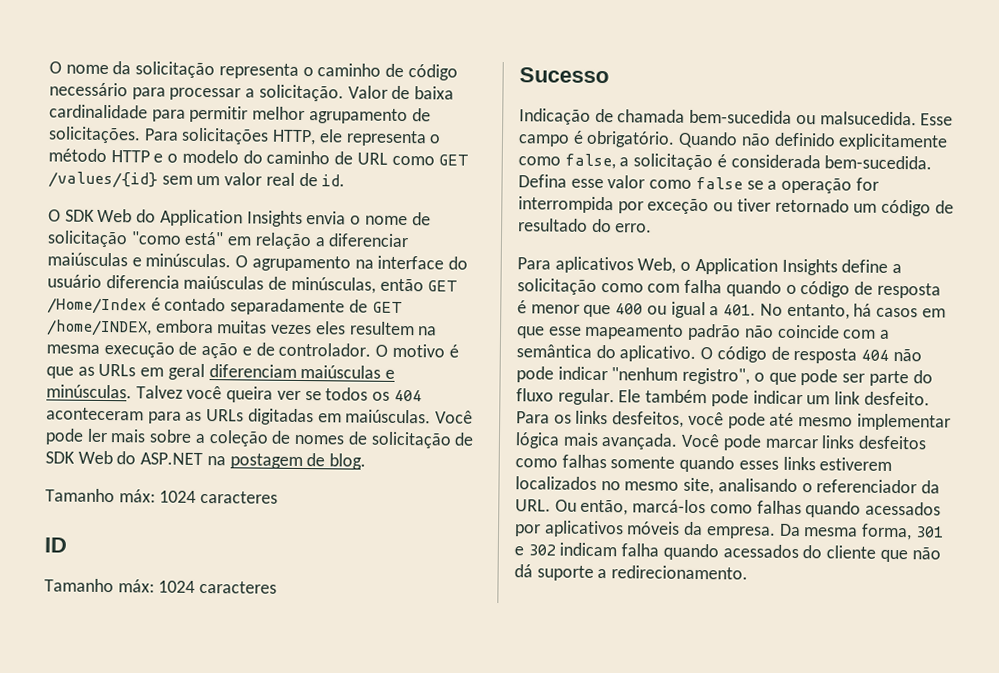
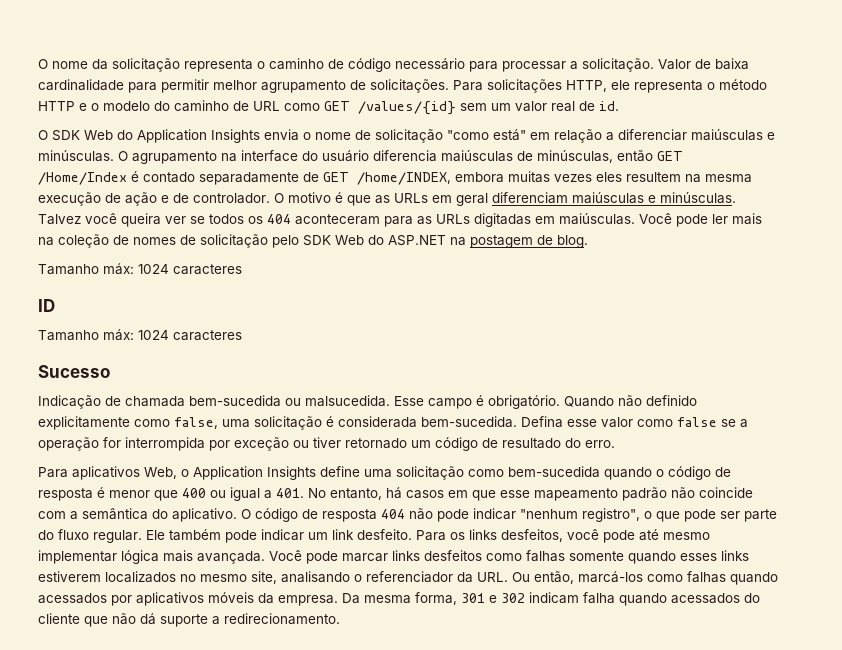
[149,429,205,444] sobre a -> [38,237,54,246] na
[454,432,475,446] de -> [272,235,299,248] pelo
[619,157,630,167] a -> [222,419,250,428] uma
[892,263,903,274] a -> [364,469,392,478] uma
[647,279,723,294] com falha -> [508,466,600,478] bem-sucedida

